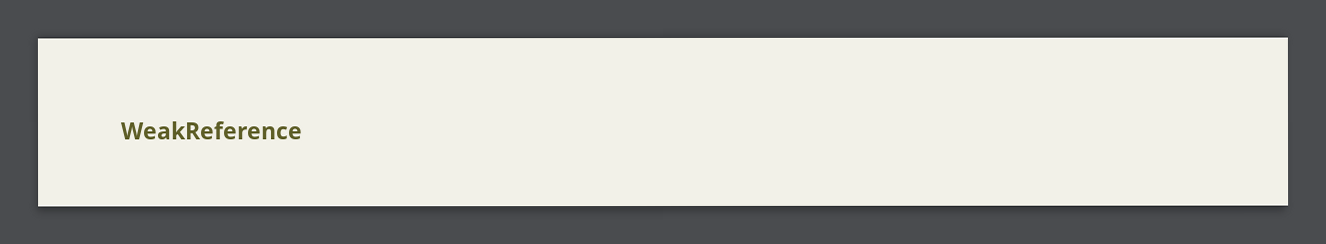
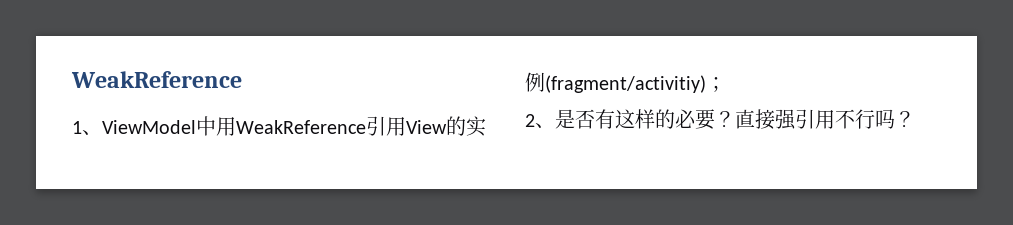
[120,121,303,140] WeakReference -> [71,71,242,88] [72,116,486,137] [525,72,726,93] [525,109,915,130] WeakReference // 1、ViewModel中用WeakReference引用View的实例(fragment/activitiy)； // 2、是否有这样的必要？直接强引用不行吗？

